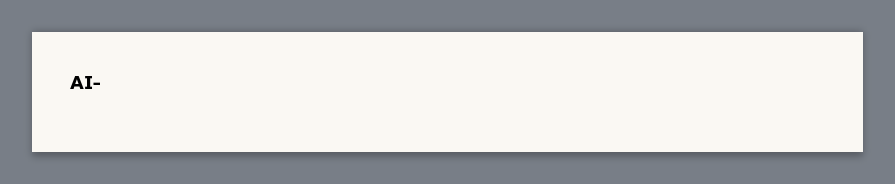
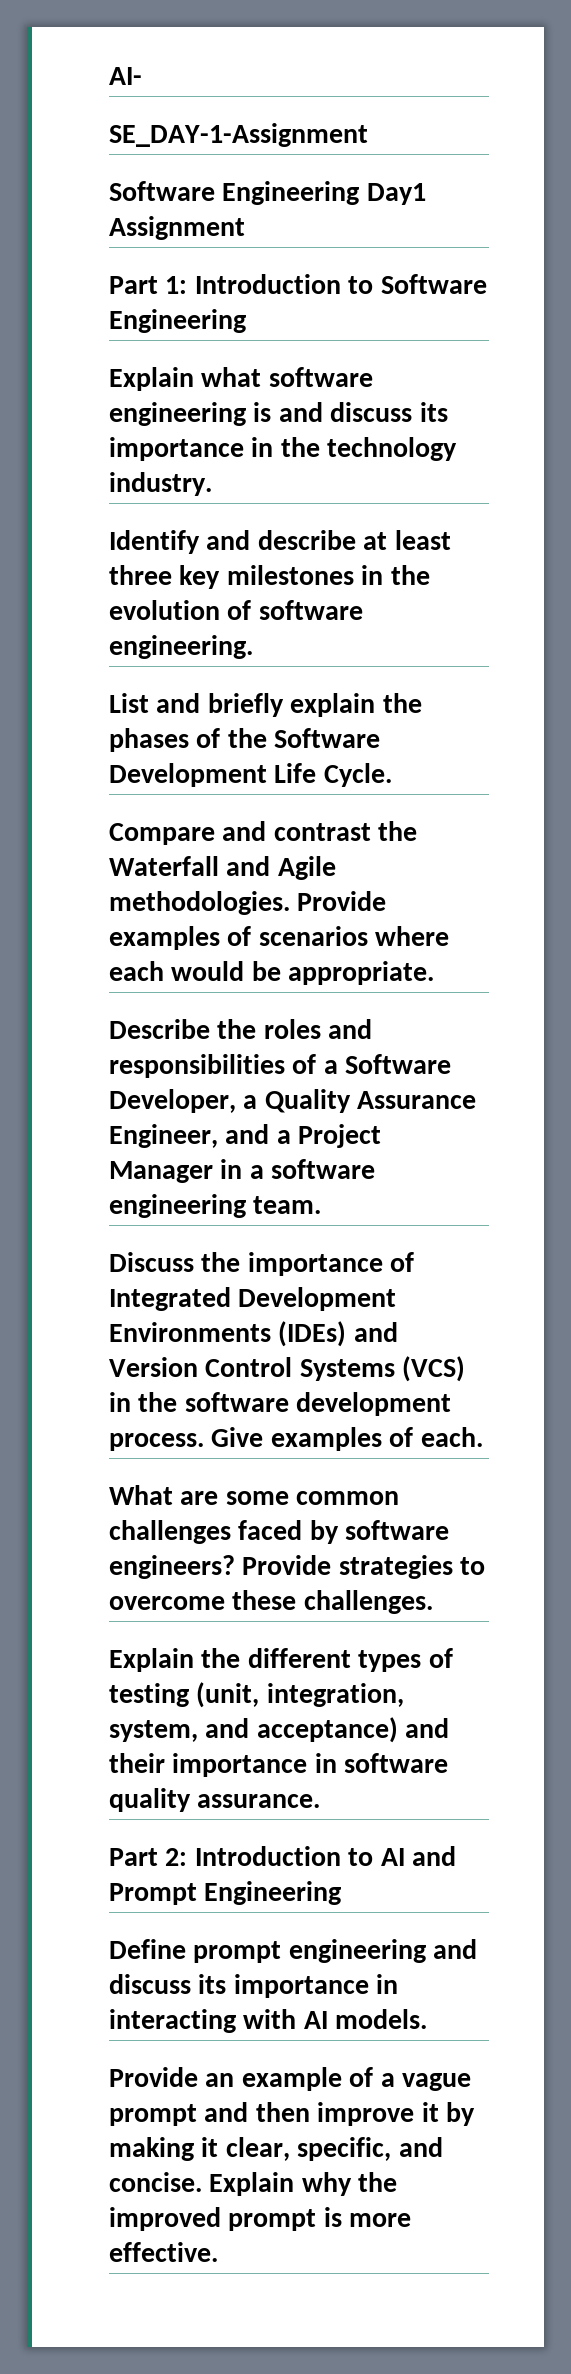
(100, 82) none -> [109,123,368,147] [109,181,426,205] [109,216,245,240] [109,274,487,294] [109,309,246,333] [109,367,373,391] [109,402,448,426] [109,437,458,461] [109,472,212,496] [109,530,451,554] [109,565,430,589] [109,600,363,620] [109,635,253,659] [109,693,422,717] [109,728,381,752] [109,763,392,787] [109,821,418,845] [109,856,336,880] [109,891,387,915] [109,926,450,950] [109,961,435,985] [109,1019,373,1039] [109,1054,452,1078] [109,1089,477,1113] [109,1124,382,1148] [109,1159,376,1183] [109,1194,322,1218] [109,1252,415,1276] [109,1287,397,1311] [109,1321,398,1347] [109,1356,466,1382] [109,1392,452,1416] [109,1427,483,1451] [109,1485,400,1505] [109,1520,450,1544] [109,1555,486,1579] [109,1590,433,1614] [109,1648,453,1672] [109,1682,404,1708] [109,1717,450,1743] [109,1753,449,1777] [109,1788,321,1812] [109,1846,457,1866] [109,1881,342,1905] [109,1939,478,1963] [109,1974,399,1998] [109,2009,428,2033] [109,2067,472,2091] [109,2102,476,2126] [109,2137,443,2161] [109,2172,398,2196] [109,2207,412,2231] [109,2242,218,2262] // SE_DAY-1-Assignment // Software Engineering Day1 Assignment // Part 1: Introduction to Software Engineering // Explain what software engineering is and discuss its importance in the technology industry. // Identify and describe at least three key milestones in the evolution of software engineering. // List and briefly explain the phases of the Software Development Life Cycle. // Compare and contrast the Waterfall and Agile methodologies. Provide examples of scenarios where each would be appropriate. // Describe the roles and responsibilities of a Software Developer, a Quality Assurance Engineer, and a Project Manager in a software engineering team. // Discuss the importance of Integrated Development Environments (IDEs) and Version Control Systems (VCS) in the software development process. Give examples of each. // What are some common challenges faced by software engineers? Provide strategies to overcome these challenges. // Explain the different types of testing (unit, integration, system, and acceptance) and their importance in software quality assurance. // Part 2: Introduction to AI and Prompt Engineering // Define prompt engineering and discuss its importance in interacting with AI models. // Provide an example of a vague prompt and then improve it by making it clear, specific, and concise. Explain why the improved prompt is more effective.

